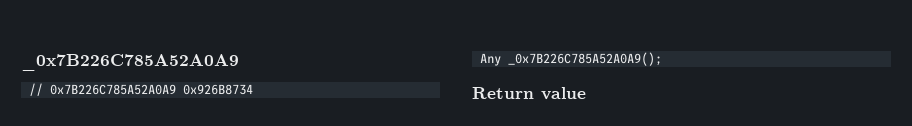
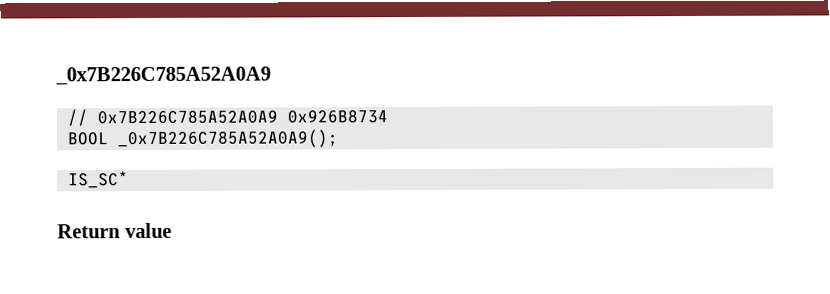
[479,53,501,66] Any -> [67,132,109,146] BOOL
(662, 59) none -> [68,171,130,189] // IS_SC*

